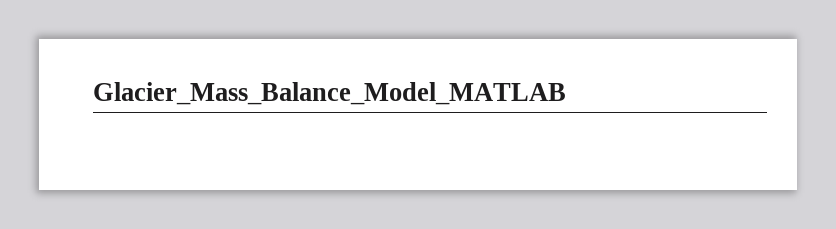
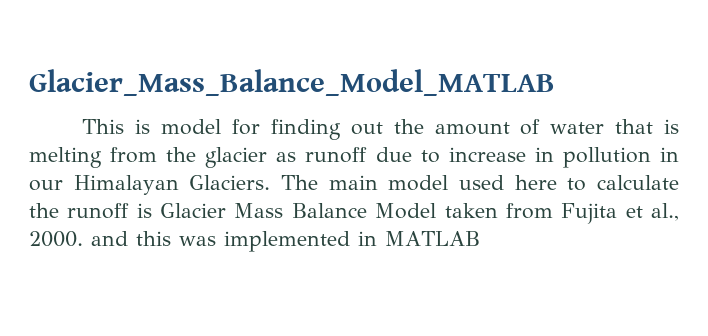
(566, 93) none -> [82,119,679,140] [29,147,679,168] [29,175,679,195] [29,203,680,224] [29,231,480,252] // This is model for finding out the amount of water that is melting from the glacier as runoff due to increase in pollution in our Himalayan Glaciers. The main model used here to calculate the runoff is Glacier Mass Balance Model taken from Fujita et al., 2000. and this was implemented in MATLAB

